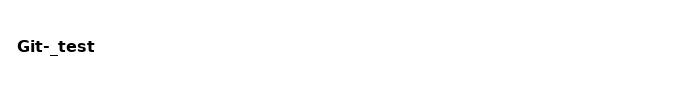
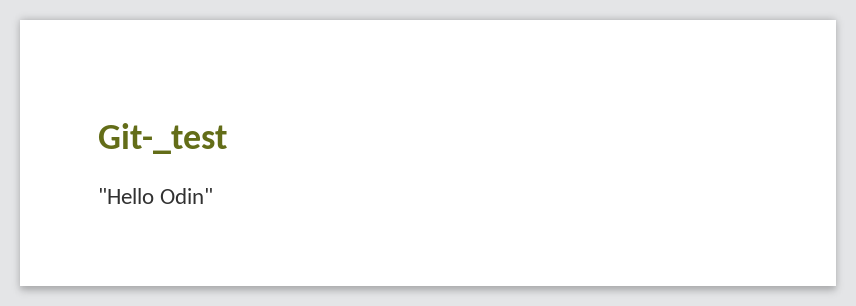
(95, 48) none -> [98,188,214,204] // "Hello Odin"

